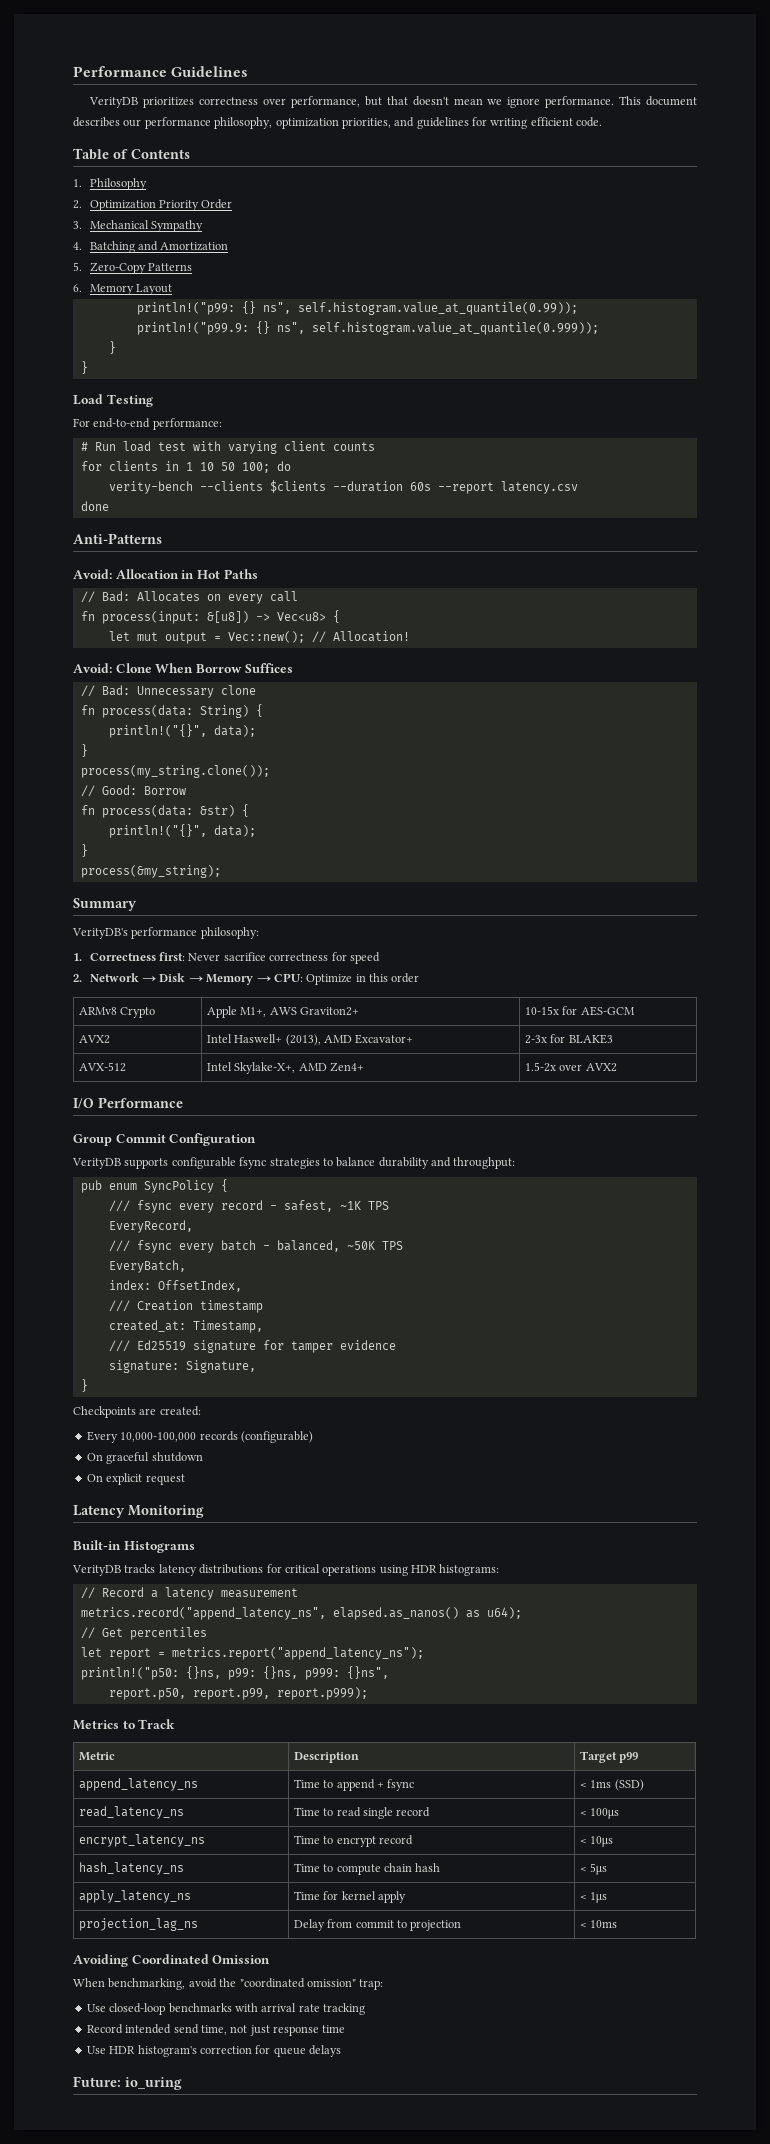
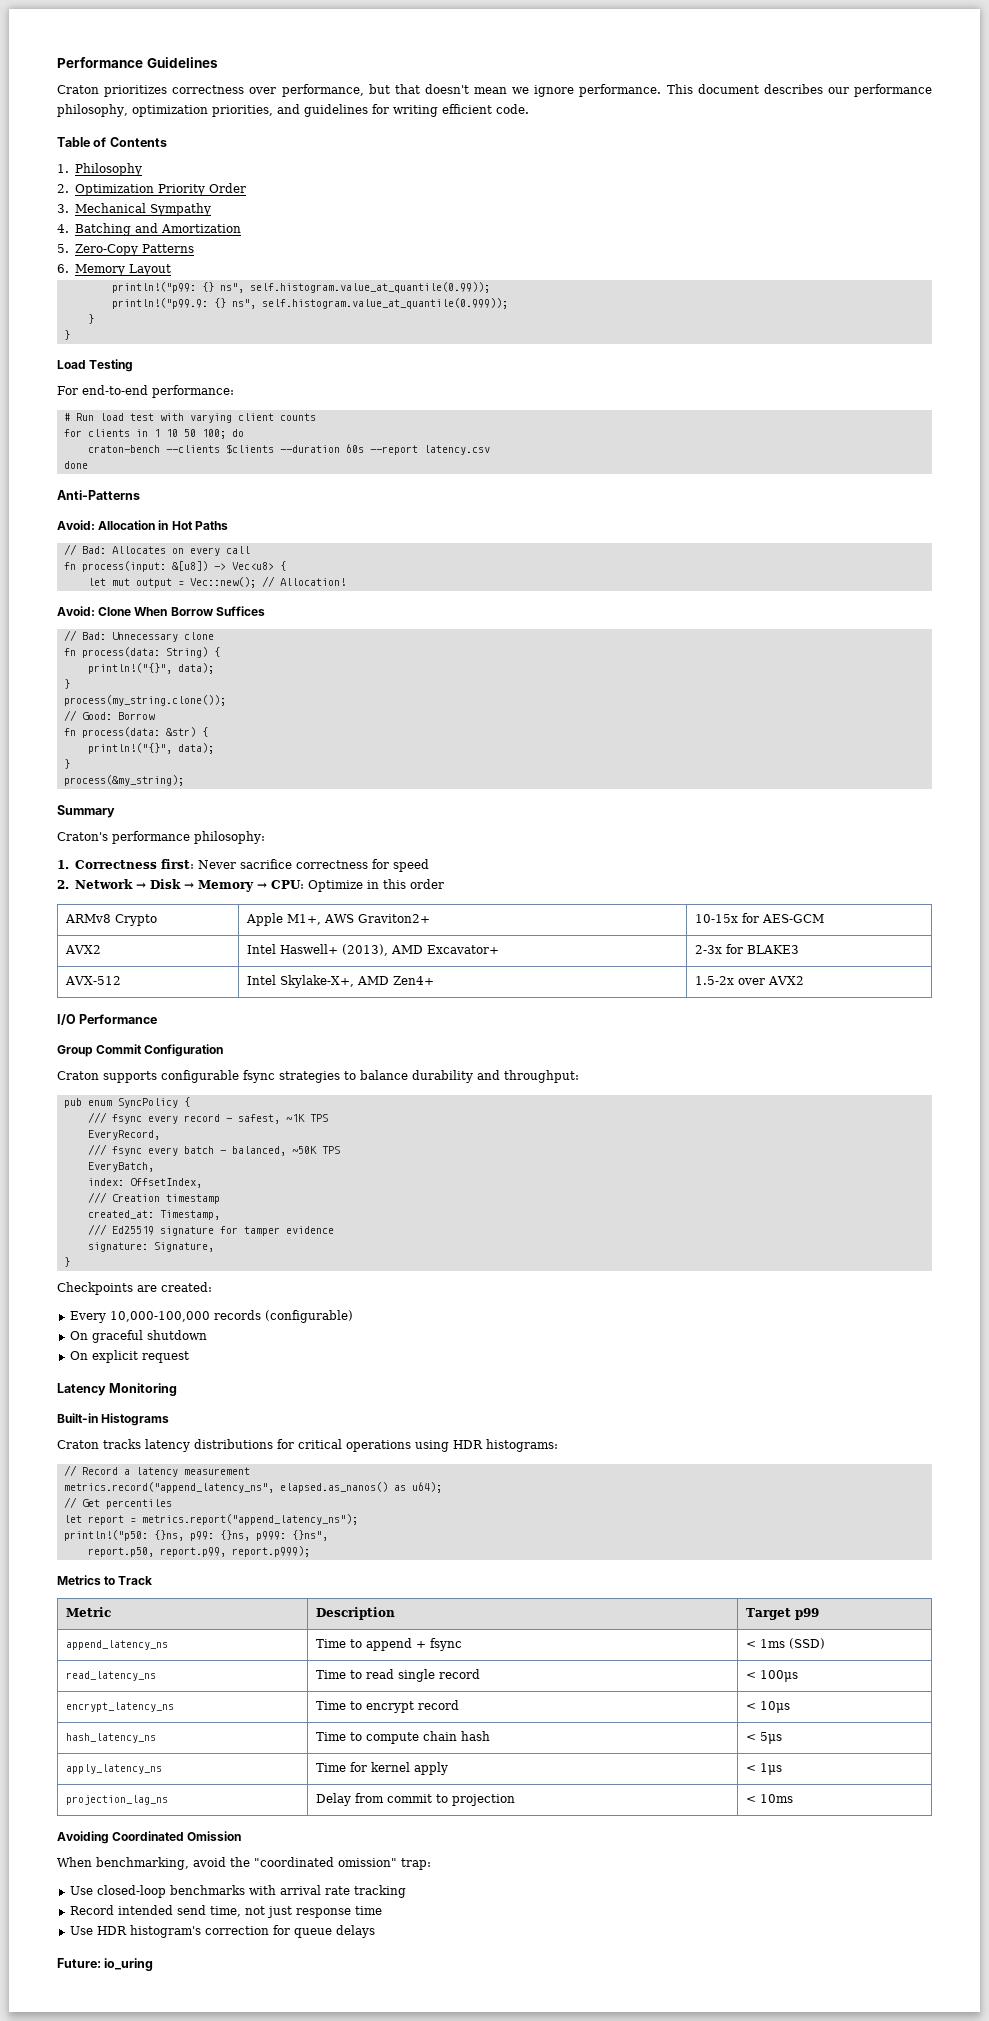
[89,97,139,108] VerityDB -> [57,85,99,94] Craton
[108,481,193,494] verity-bench -> [87,445,160,453] craton-bench
[72,928,128,939] VerityDB's -> [57,832,108,841] Craton's
[72,1158,121,1169] VerityDB -> [57,1071,99,1080] Craton
[72,1565,121,1576] VerityDB -> [57,1440,99,1449] Craton

